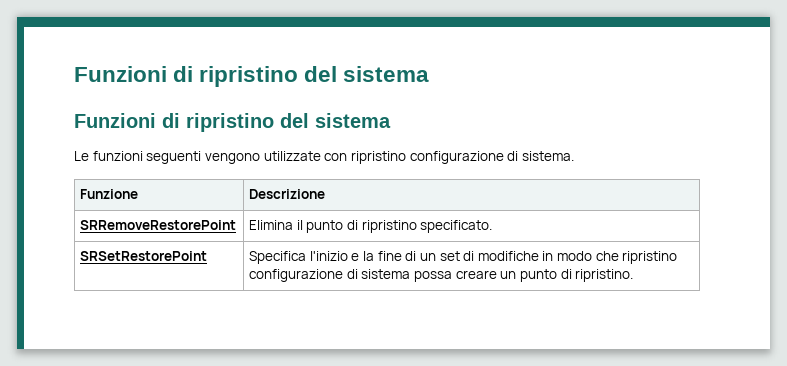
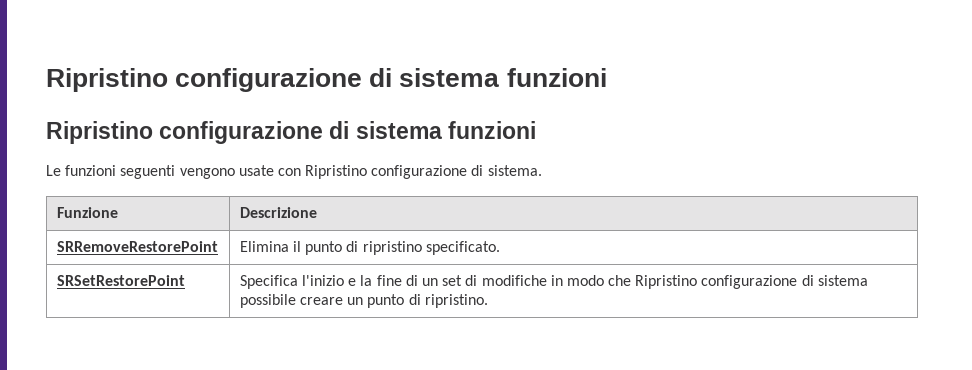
[74,66,430,87] [74,113,391,132] Funzioni di ripristino del sistema // Funzioni di ripristino del sistema -> [46,68,607,92] [46,121,536,144] Ripristino configurazione di sistema funzioni // Ripristino configurazione di sistema funzioni
[263,151,406,164] utilizzate con ripristino -> [238,165,368,179] usate con Ripristino
[622,251,678,264] [249,269,452,282] ripristino configurazione di sistema possa -> [635,275,868,289] [239,294,296,308] Ripristino configurazione di sistema possibile

